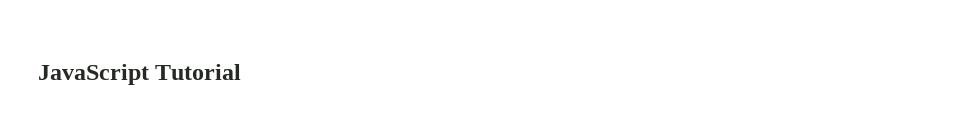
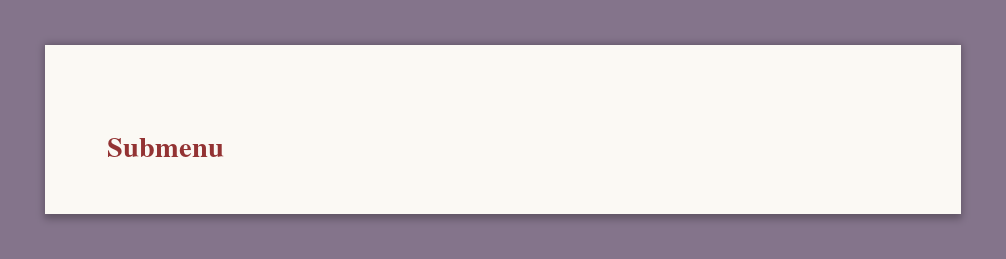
[38,64,242,85] JavaScript Tutorial -> [107,138,224,157] Submenu

